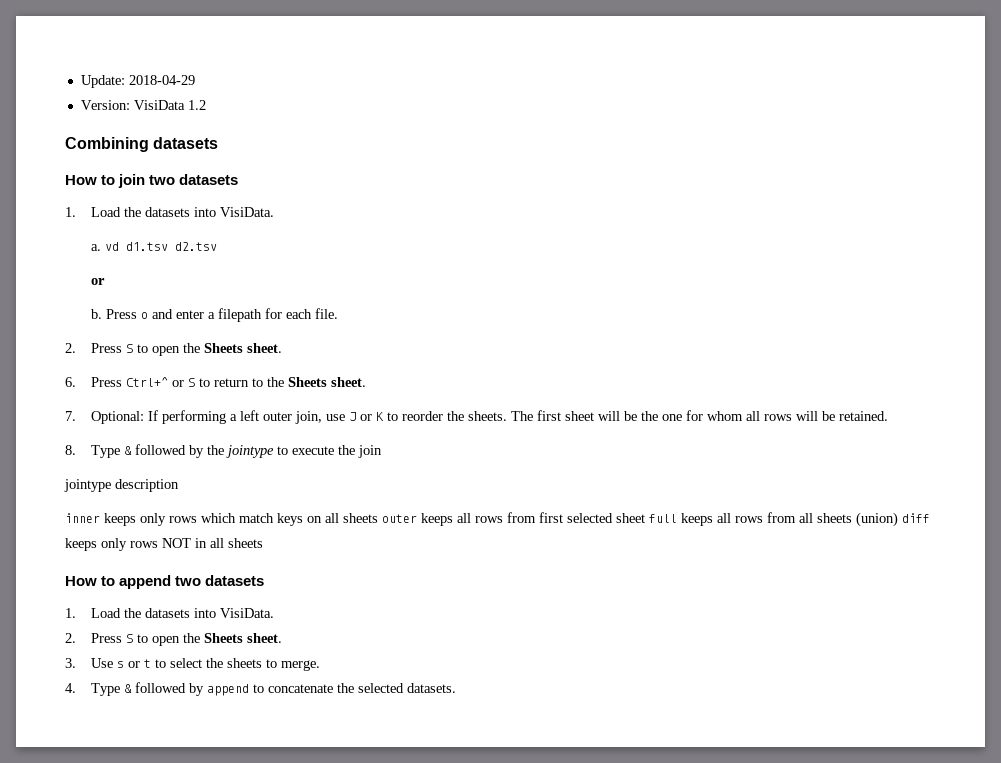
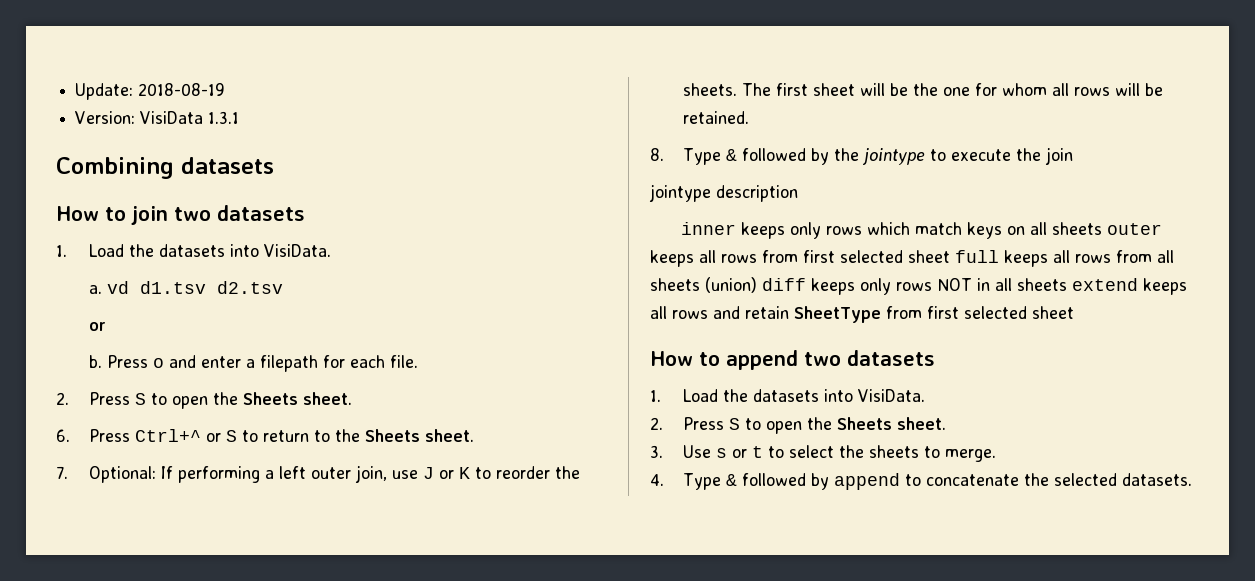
[128,75,195,85] 2018-04-29 -> [138,83,226,96] 2018-08-19
[187,100,206,110] 1.2 -> [208,111,240,124] 1.3.1
(263, 543) none -> [1072,278,1187,295] [650,306,1074,323] extend keeps all rows and retain SheetType from first selected sheet

